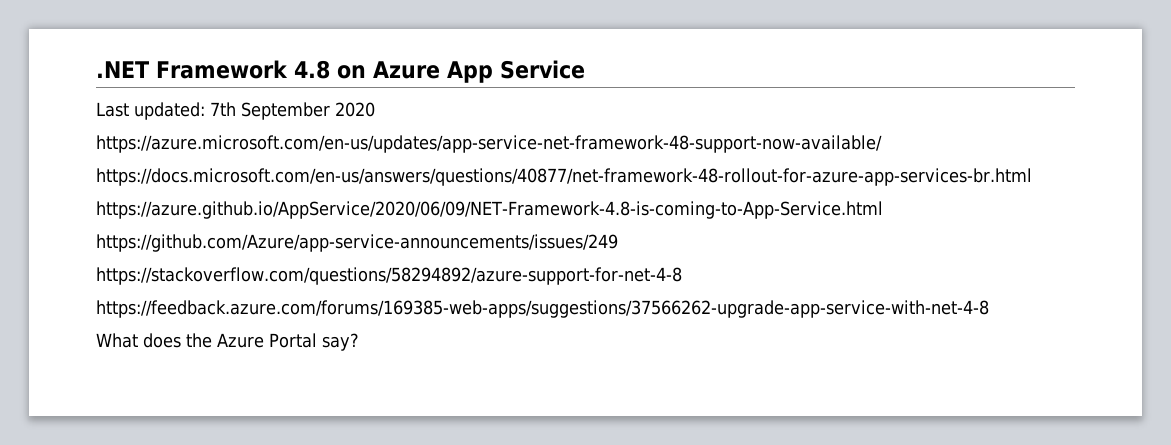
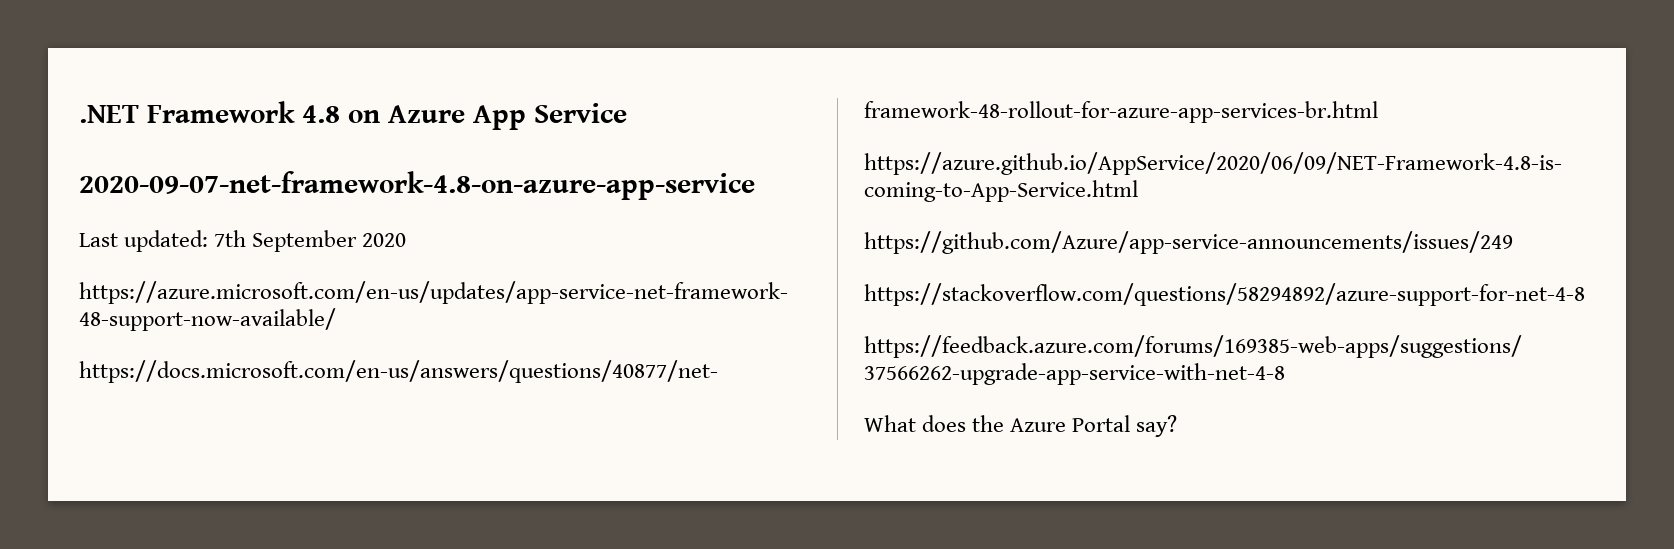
(585, 69) none -> [79,171,755,200] // 2020-09-07-net-framework-4.8-on-azure-app-service

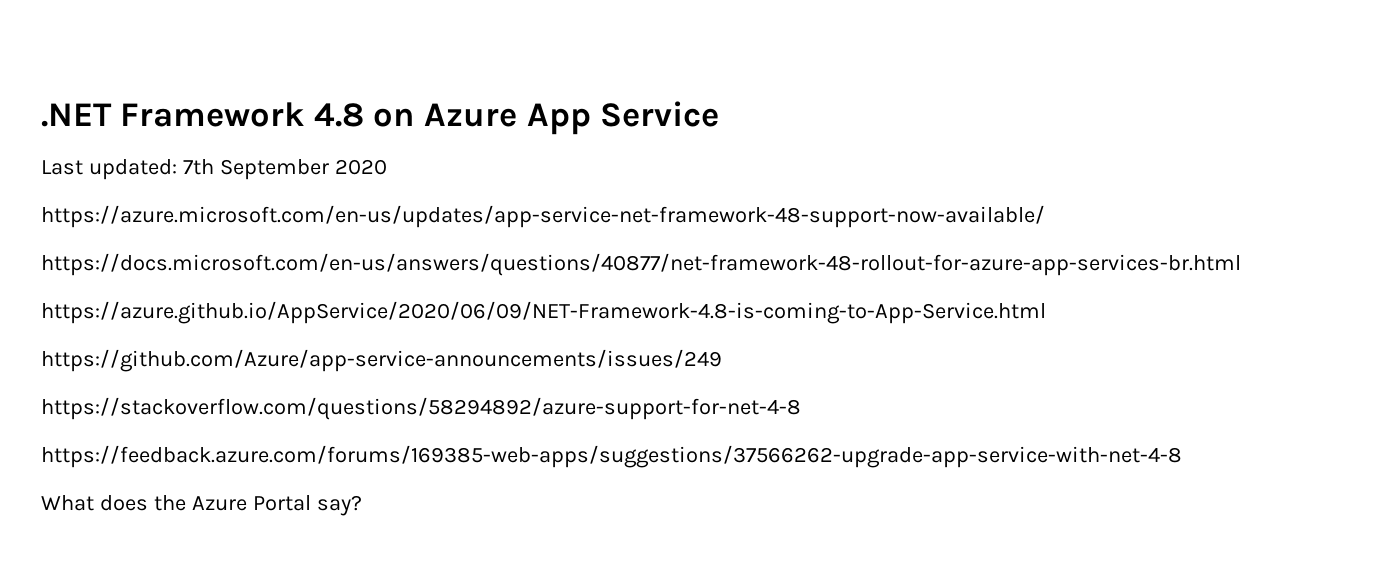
[79,171,755,200] // 2020-09-07-net-framework-4.8-on-azure-app-service -> (719, 114) none

